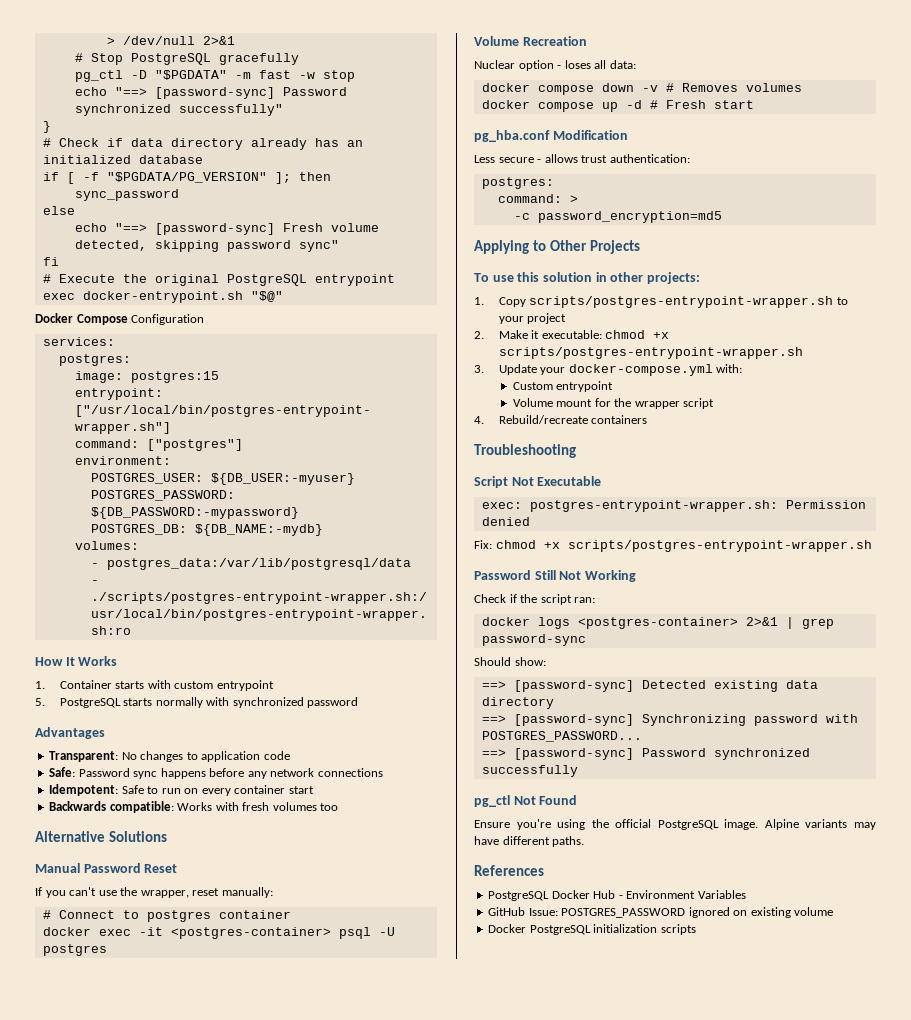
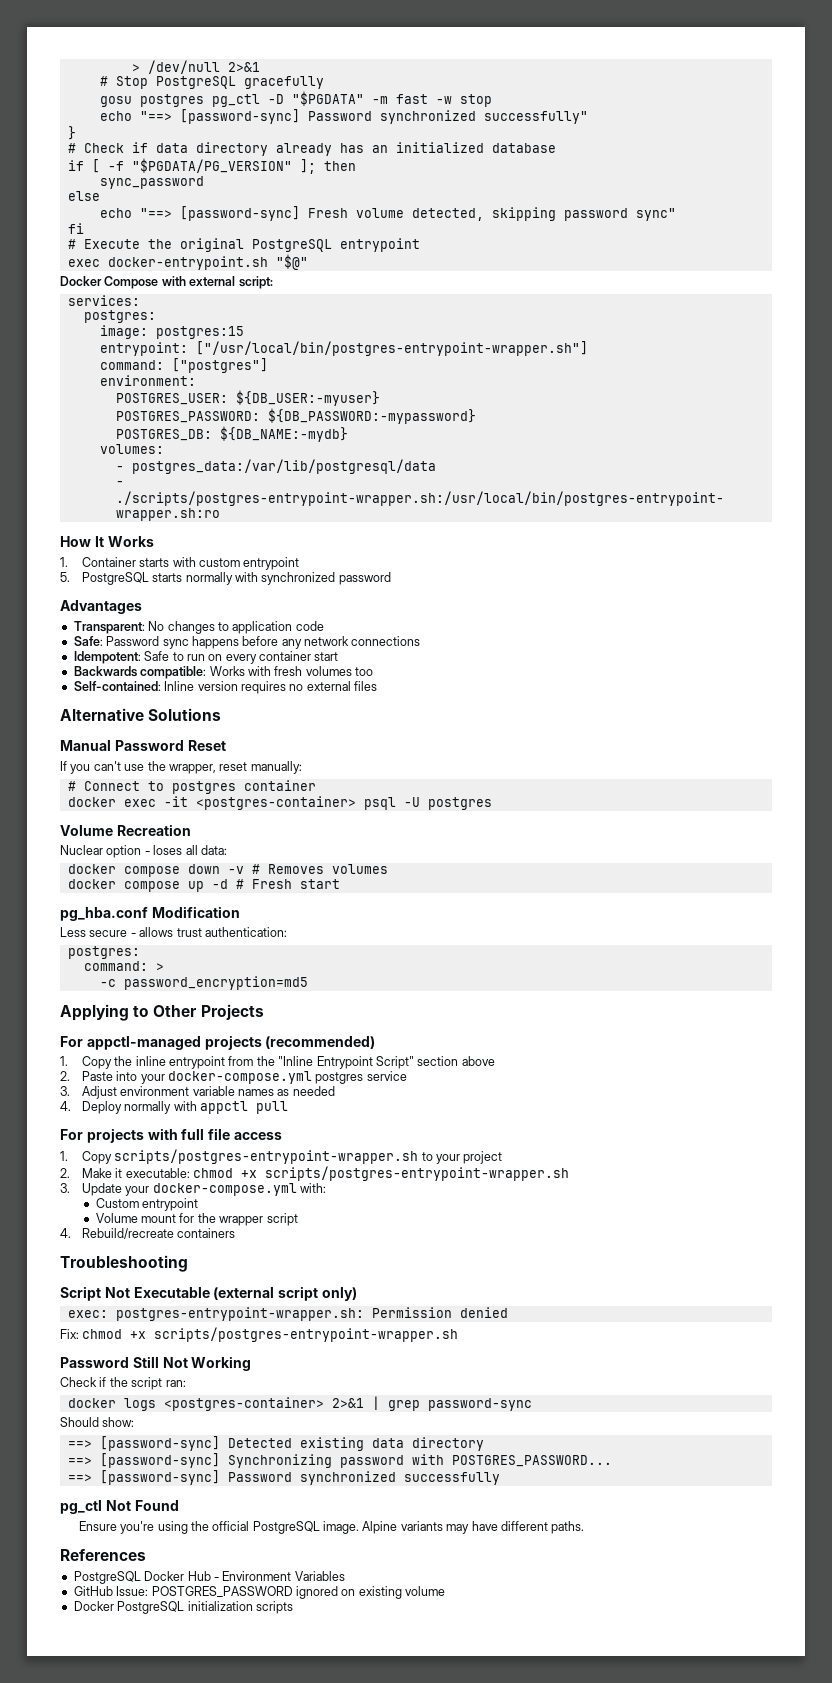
(299, 59) none -> [99,94,204,107] gosu postgres
[131,314,205,325] Configuration -> [161,276,273,289] with external script:
(339, 807) none -> [73,681,377,694] // Self-contained: Inline version requires no external files
[474,272,700,284] To use this solution in other projects: -> [60,1035,376,1050] [60,1056,495,1069] [60,1071,407,1084] [60,1086,335,1099] [60,1101,289,1114] [60,1128,282,1143] For appctl-managed projects (recommended) // 1. Copy the inline entrypoint from the "Inline Entrypoint Script" section above // 2. Paste into your docker-compose.yml postgres service // 3. Adjust environment variable names as needed // 4. Deploy normally with appctl pull // For projects with full file access
(602, 481) none -> [213,1286,357,1301] (external script only)

